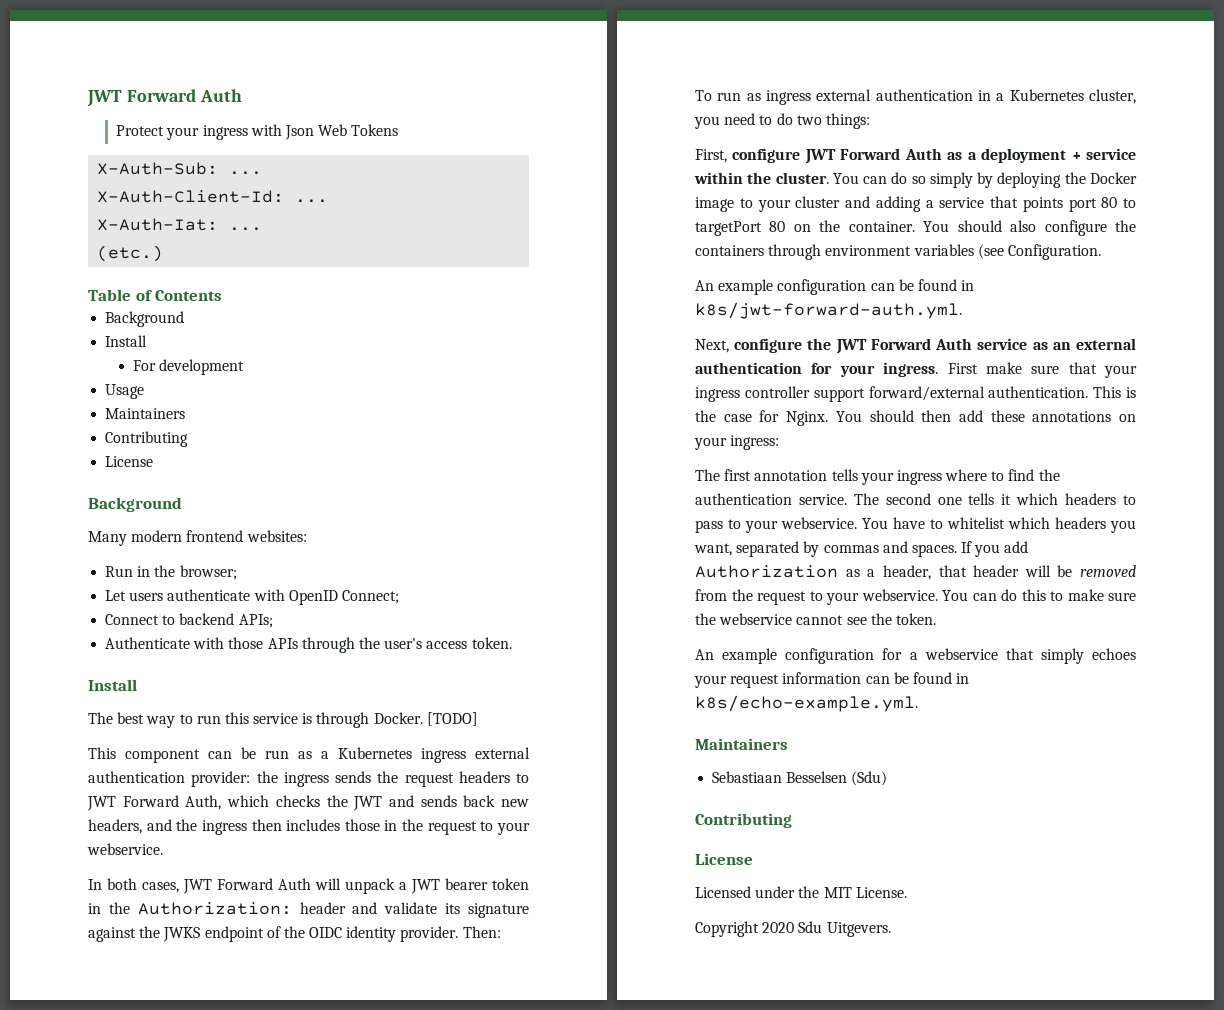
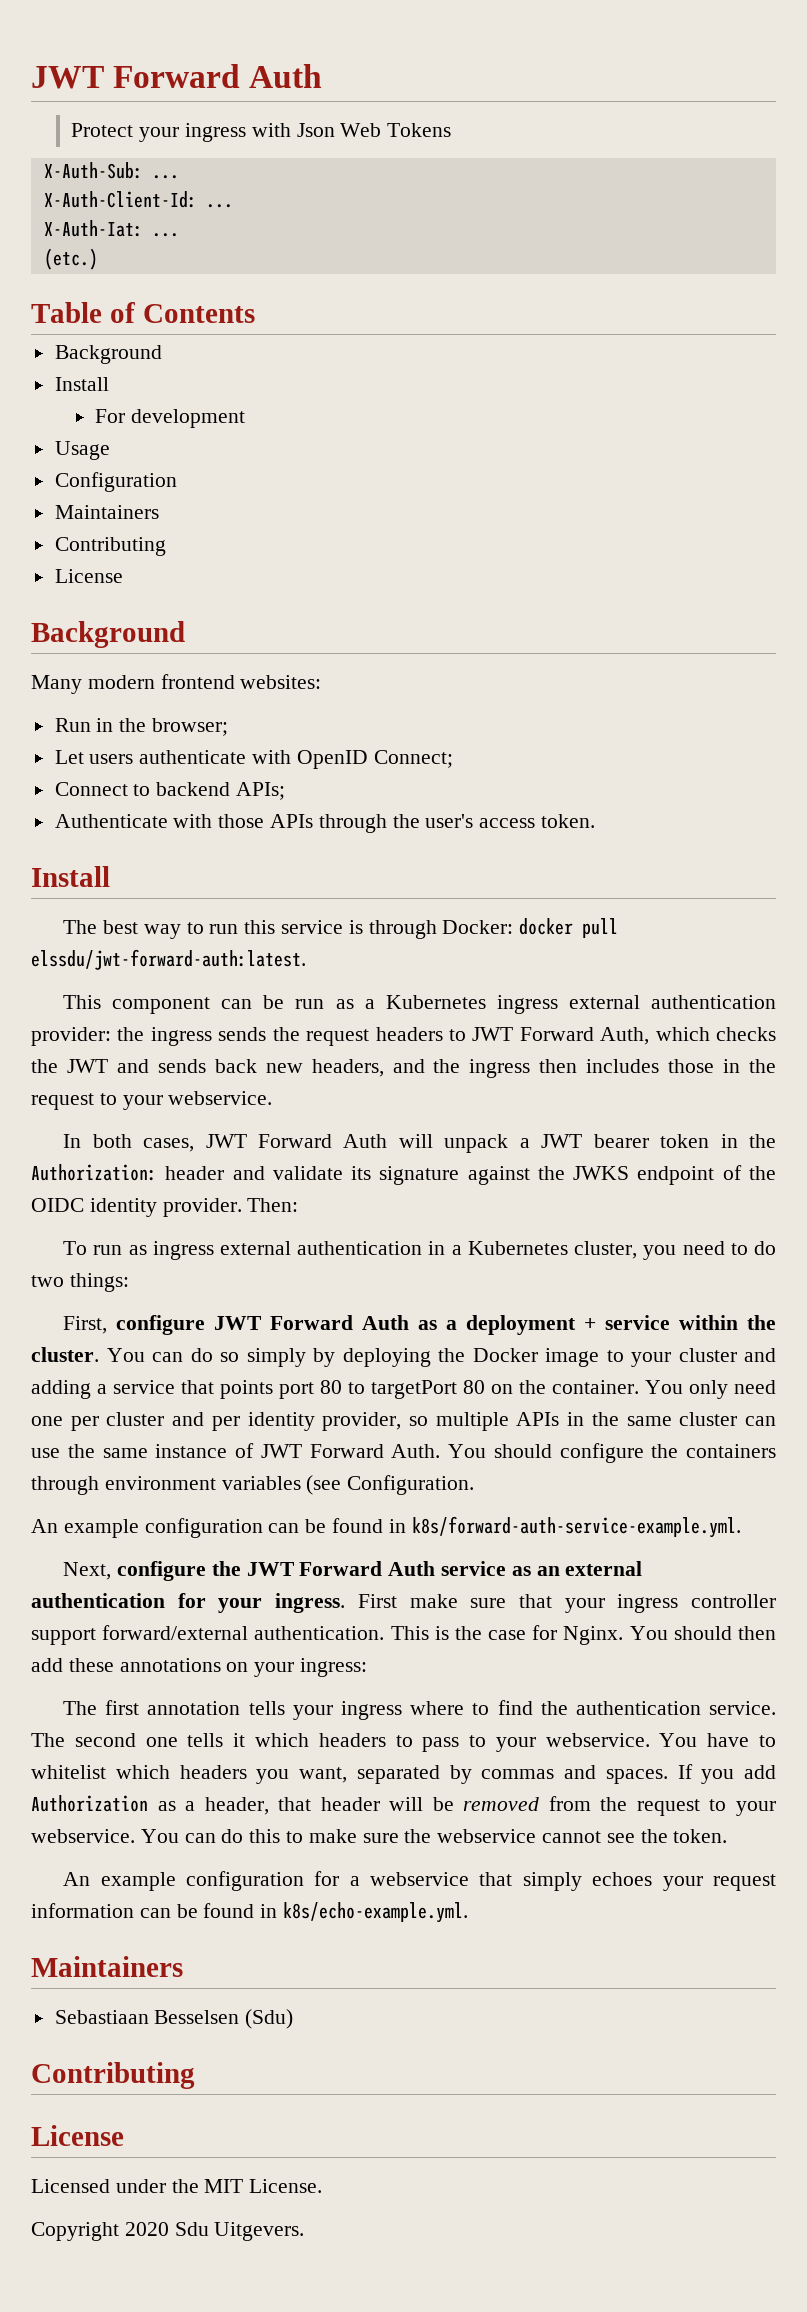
(145, 391) none -> [54,472,177,492] // Configuration
[373,712,478,726] Docker. [TODO] -> [442,918,619,938] [31,949,306,970] Docker: docker pull elssdu/jwt-forward-auth:latest.
[957,220,1037,232] should also -> [689,1380,776,1399] [31,1412,776,1431] [31,1443,552,1458] only need one per cluster and per identity provider, so multiple APIs in the same cluster can use the same instance of JWT Forward Auth. You should
[695,302,962,319] k8s/jwt-forward-auth.yml. -> [411,1516,741,1538] k8s/forward-auth-service-example.yml.

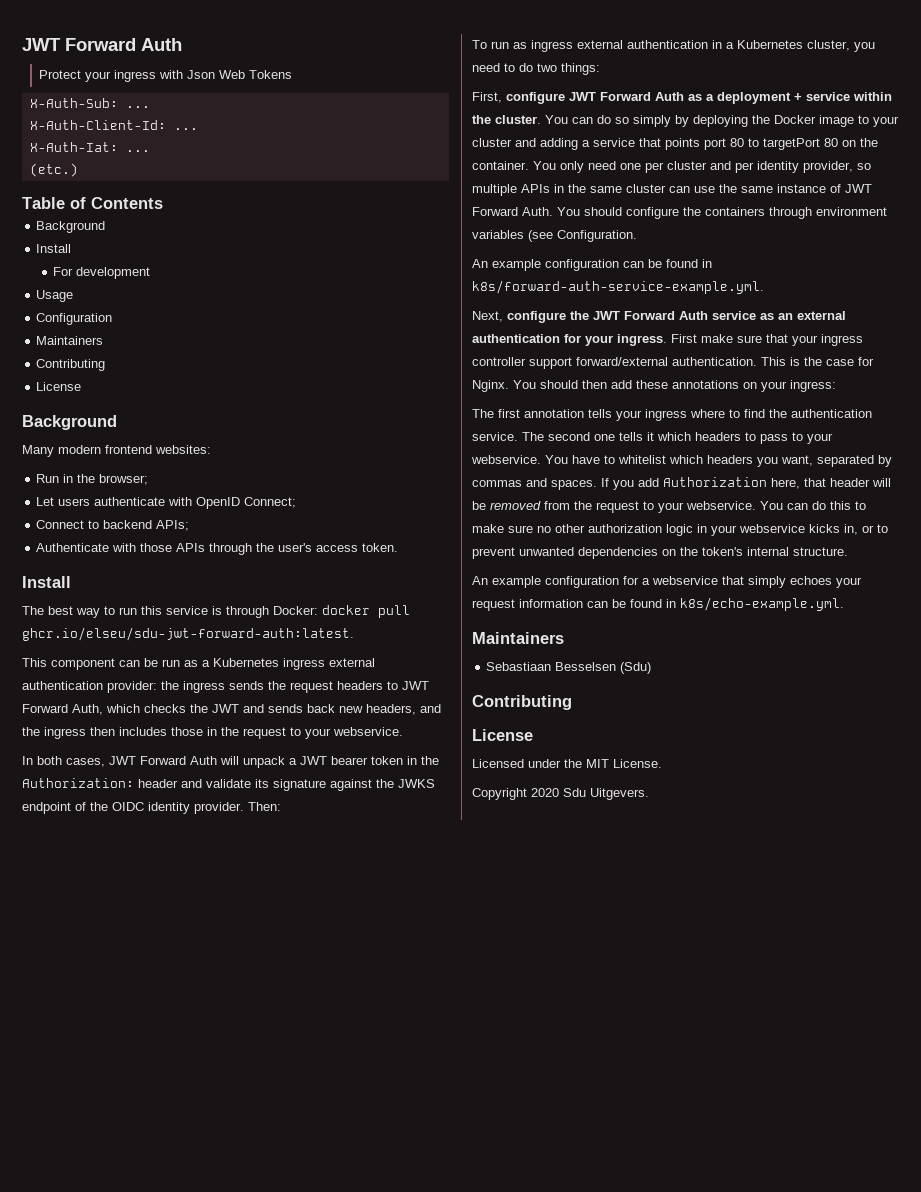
[31,949,306,970] elssdu/jwt-forward-auth:latest. -> [22,627,354,641] ghcr.io/elseu/sdu-jwt-forward-auth:latest.
[157,1797,269,1815] as a header, -> [771,478,800,489] here,
[404,1829,728,1843] the webservice cannot see the token. -> [537,524,888,536] [472,547,848,559] no other authorization logic in your webservice kicks in, or to prevent unwanted dependencies on the token's internal structure.

